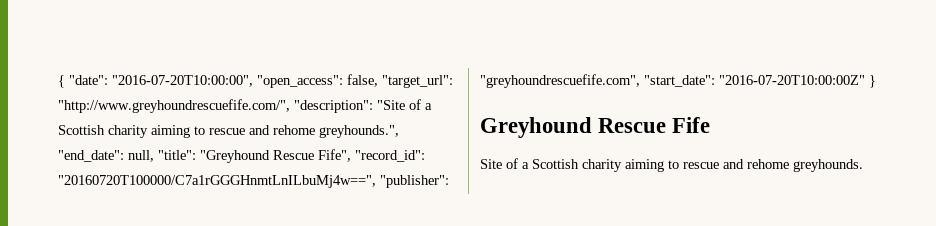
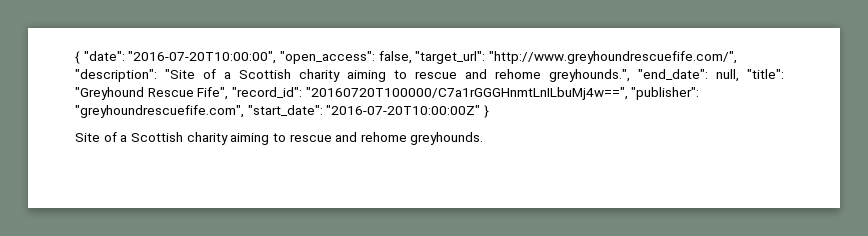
[480,117,711,138] // Greyhound Rescue Fife -> (489, 111) none

